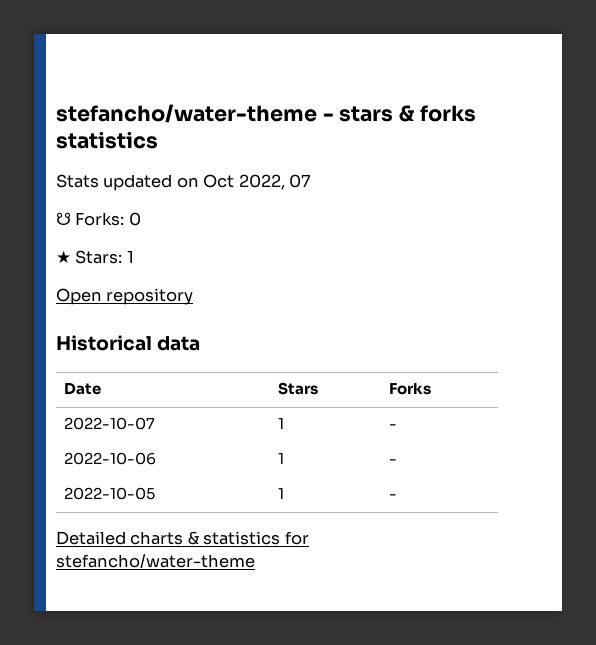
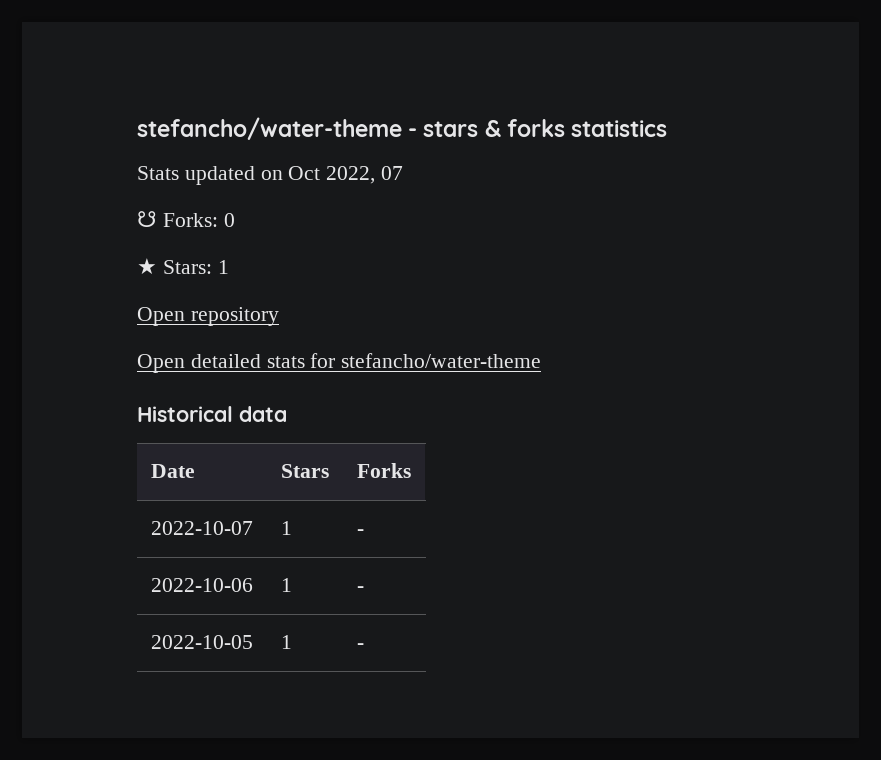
(194, 296) none -> [137,353,542,373] // Open detailed stats for stefancho/water-theme
[56,531,309,545] [56,554,255,568] // Detailed charts & statistics for stefancho/water-theme -> (364, 646) none

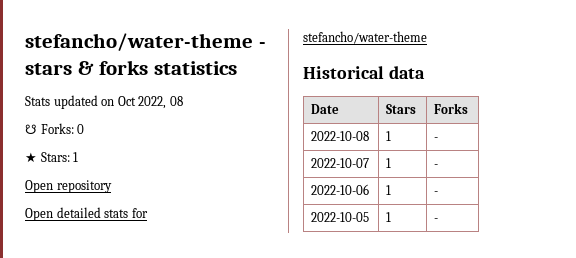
[381,166,404,180] 07 -> [169,96,183,106] 08
(411, 470) none -> [311,131,370,141] [386,131,392,141] [434,137,439,141] // 2022-10-08 | 1 | -

